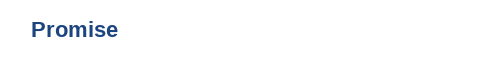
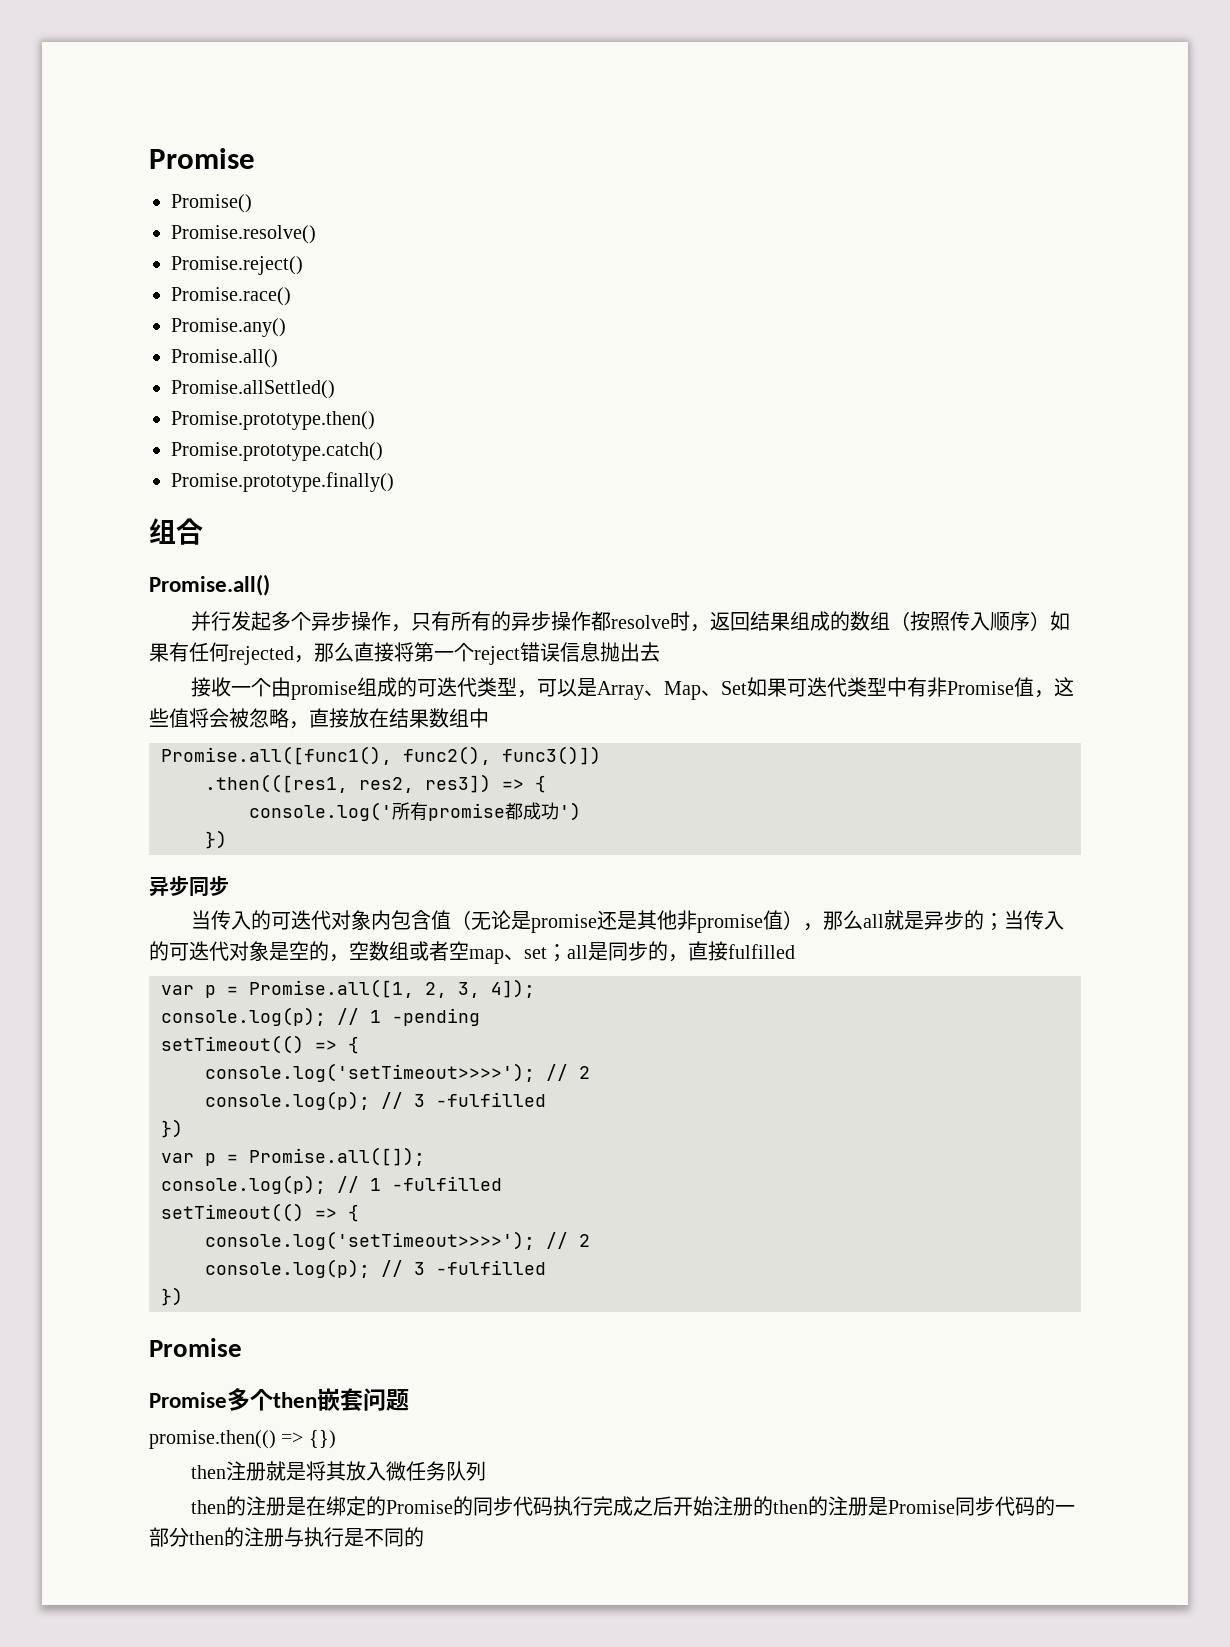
[31,21,118,37] Promise -> [149,148,255,169] [171,194,252,213] [171,225,316,244] [171,256,303,275] [171,287,291,306] [171,318,286,337] [171,349,278,368] [171,380,335,399] [171,411,375,430] [171,442,383,461] [171,472,394,492] [149,518,203,545] [149,574,270,596] [190,611,1070,632] [149,642,660,665] [190,677,1074,700] [149,708,489,729] [161,746,601,765] [205,774,546,793] [249,802,581,821] [205,830,227,849] [149,876,229,897] [190,910,1064,933] [149,941,795,964] [161,979,535,998] [161,1007,480,1026] [161,1035,359,1054] [205,1063,590,1082] [205,1091,546,1110] [161,1119,183,1138] [161,1147,425,1166] [161,1175,502,1194] [161,1203,359,1222] [205,1231,590,1250] [205,1259,546,1278] [161,1287,183,1306] [149,1338,242,1357] [149,1388,409,1411] [149,1430,336,1449] [190,1461,486,1481] [190,1496,1075,1516] [149,1527,424,1547] Promise // Promise() // Promise.resolve() // Promise.reject() // Promise.race() // Promise.any() // Promise.all() // Promise.allSettled() // Promise.prototype.then() // Promise.prototype.catch() // Promise.prototype.finally() // 组合 // Promise.all() // 并行发起多个异步操作，只有所有的异步操作都resolve时，返回结果组成的数组（按照传入顺序）如果有任何rejected，那么直接将第一个reject错误信息抛出去 // 接收一个由promise组成的可迭代类型，可以是Array、Map、Set如果可迭代类型中有非Promise值，这些值将会被忽略，直接放在结果数组中 // Promise.all([func1(), func2(), func3()]) // .then(([res1, res2, res3]) => { // console.log('所有promise都成功') // }) // 异步同步 // 当传入的可迭代对象内包含值（无论是promise还是其他非promise值），那么all就是异步的；当传入的可迭代对象是空的，空数组或者空map、set；all是同步的，直接fulfilled // var p = Promise.all([1, 2, 3, 4]); // console.log(p); // 1 -pending // setTimeout(() => { // console.log('setTimeout>>>>'); // 2 // console.log(p); // 3 -fulfilled // }) // var p = Promise.all([]); // console.log(p); // 1 -fulfilled // setTimeout(() => { // console.log('setTimeout>>>>'); // 2 // console.log(p); // 3 -fulfilled // }) // Promise // Promise多个then嵌套问题 // promise.then(() => {}) // then注册就是将其放入微任务队列 // then的注册是在绑定的Promise的同步代码执行完成之后开始注册的then的注册是Promise同步代码的一部分then的注册与执行是不同的

